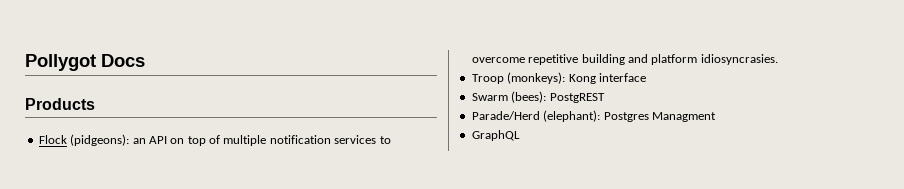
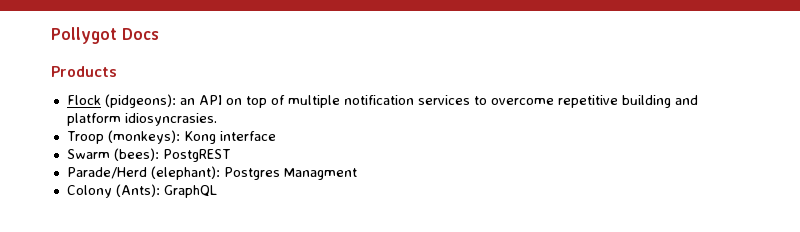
(716, 117) none -> [66,184,160,198] Colony (Ants):

